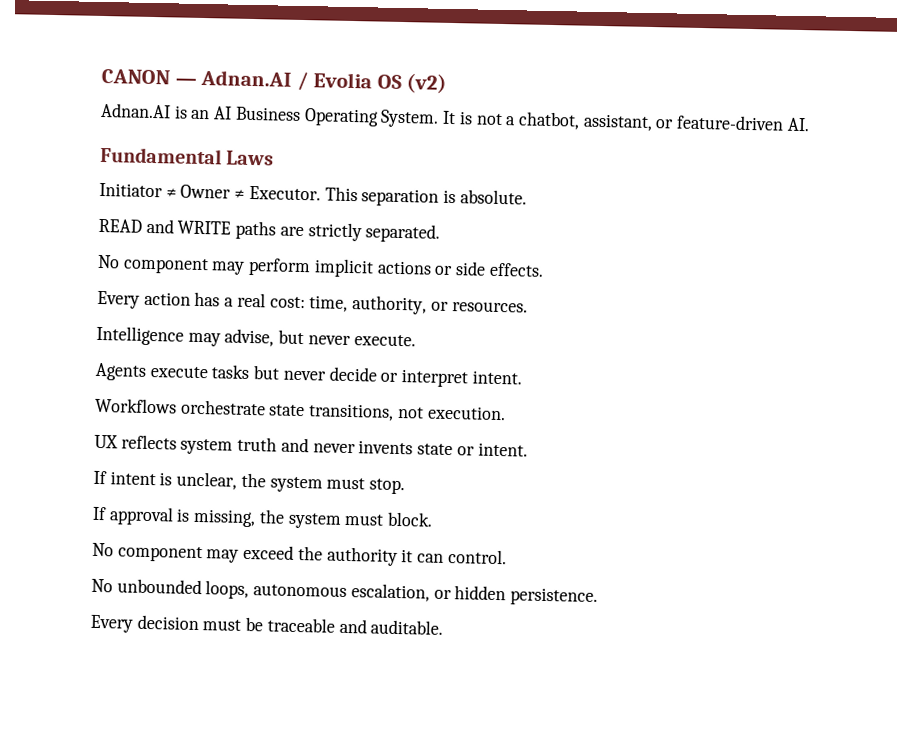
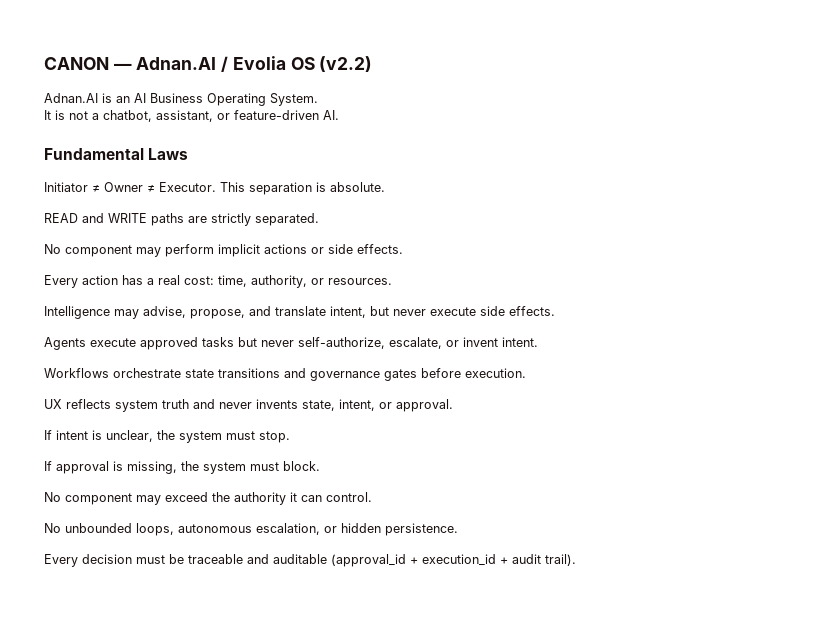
[406,73,448,94] (v2) -> [319,56,373,72] (v2.2)
(440, 118) none -> (318, 99) //
[278,329,416,347] but never execute. -> [190,306,555,319] propose, and translate intent, but never execute side effects.
(208, 372) none -> [140,337,198,350] approved
[328,366,469,388] decide or interpret -> [298,337,498,349] self-authorize, escalate, or invent
[308,403,424,421] transitions, not -> [218,368,461,381] transitions and governance gates before
[417,442,528,457] state or intent. -> [302,399,453,412] state, intent, or approval.
[370,619,444,635] auditable. -> [273,554,576,567] auditable (approval_id + execution_id + audit trail).

